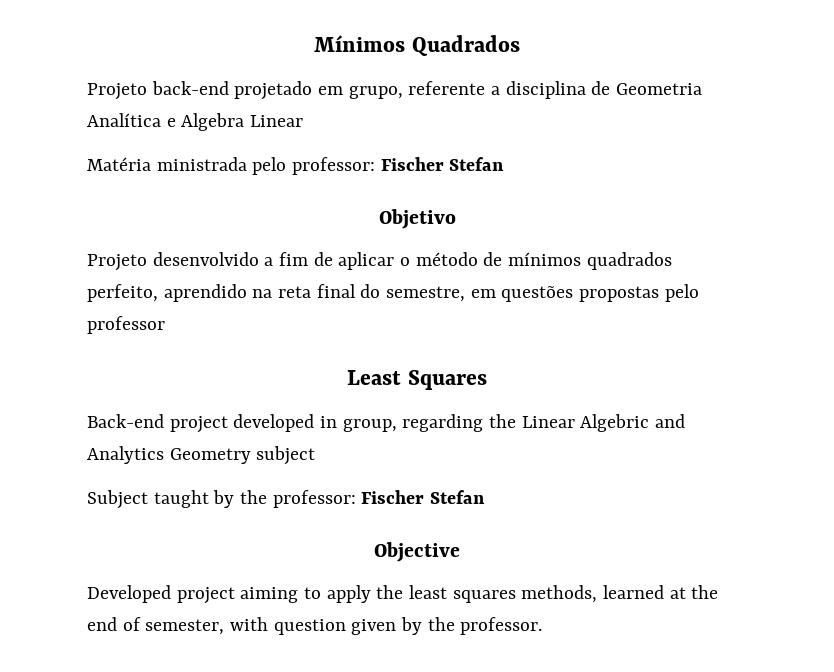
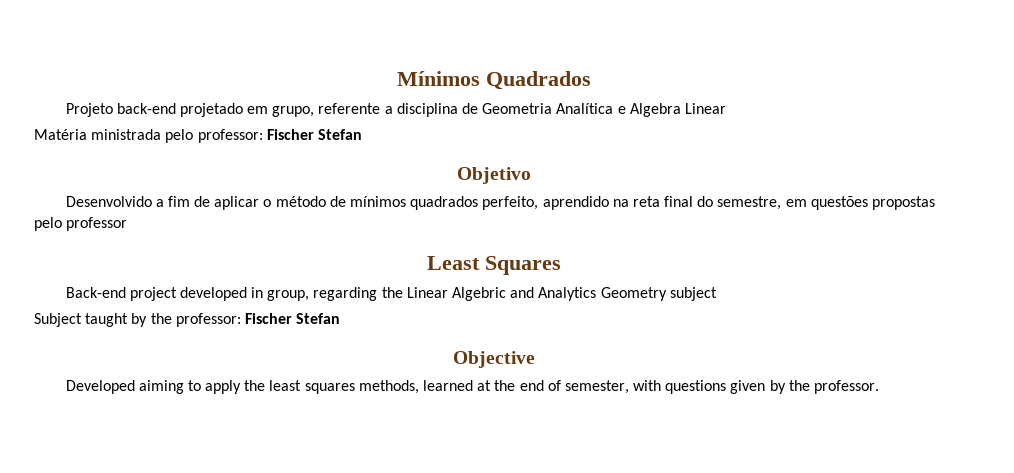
[87,252,259,271] Projeto desenvolvido -> [65,196,152,207] Desenvolvido
[176,587,235,604] project -> (135, 387) none
[273,619,346,635] question -> [665,380,727,394] questions

